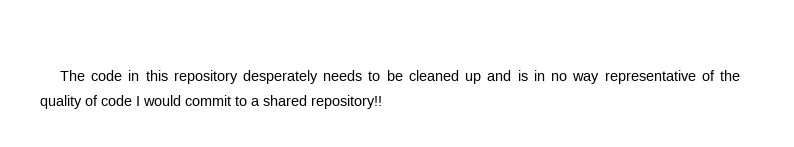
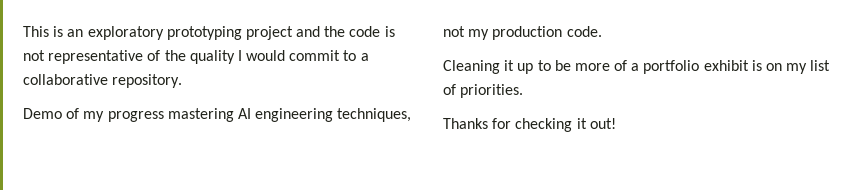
[59,70,600,84] The code in this repository desperately needs to be cleaned up and is in no way -> [23,26,395,40] [23,50,45,61] This is an exploratory prototyping project and the code is not
[85,95,132,106] of code -> (235, 57) none
[263,95,382,109] shared repository!! -> [23,74,183,88] [23,108,412,122] [443,26,602,40] [443,60,831,74] [443,84,524,98] [443,118,616,132] collaborative repository. // Demo of my progress mastering AI engineering techniques, not my production code. // Cleaning it up to be more of a portfolio exhibit is on my list of priorities. // Thanks for checking it out!

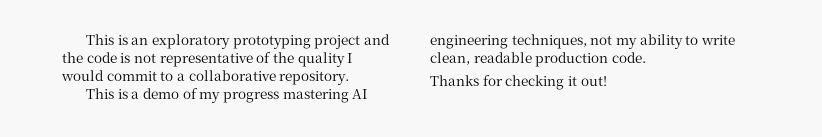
[23,108,62,119] Demo -> [86,88,180,99] This is a demo
[492,26,602,40] [443,60,831,74] [443,84,524,98] production code. // Cleaning it up to be more of a portfolio exhibit is on my list of priorities. -> [639,34,735,49] [430,52,646,67] ability to write clean, readable production code.

